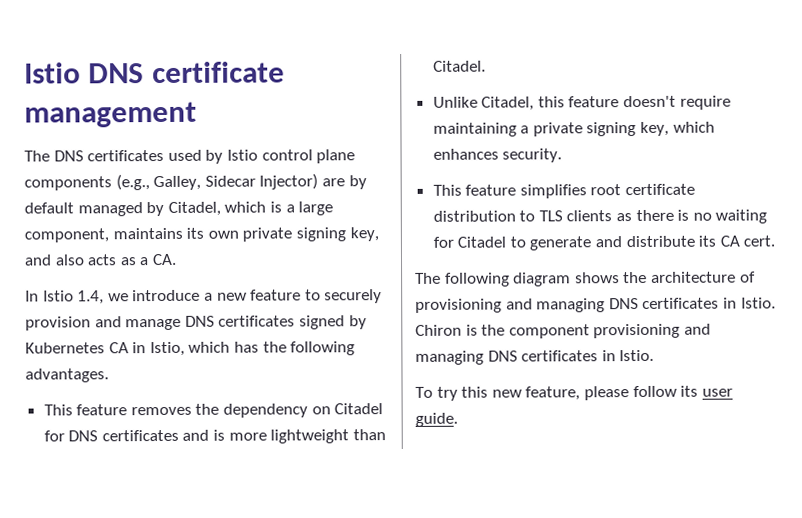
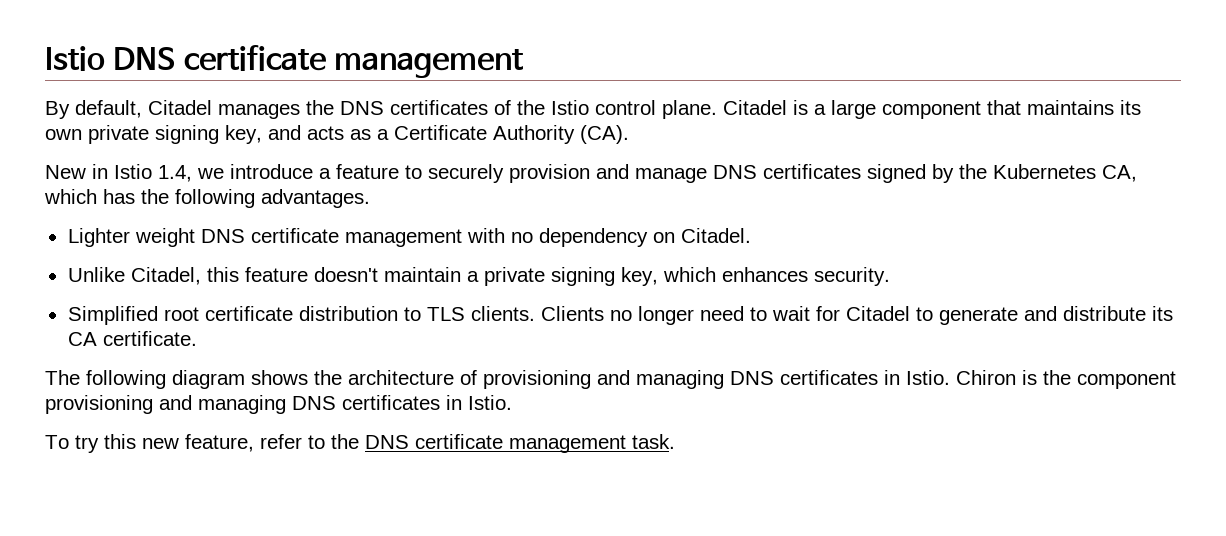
[24,149,356,164] [24,173,367,191] [24,201,267,217] The DNS certificates used by Istio control plane components (e.g., Galley, Sidecar Injector) are by default managed by Citadel, which -> [45,100,787,119] By default, Citadel manages the DNS certificates of the Istio control plane. Citadel
[24,228,109,243] component, -> [882,100,1021,119] component that
[54,254,85,266] also -> (301, 132) none
[151,253,177,266] [25,290,39,302] CA. // In -> [394,125,629,144] [45,164,108,179] Certificate Authority (CA). // New in
[216,292,247,301] new -> (331, 173) none
[25,341,185,357] Kubernetes CA in Istio, -> [959,164,1137,182] the Kubernetes CA,
[43,403,384,418] [43,429,386,444] This feature removes the dependency on Citadel for DNS certificates and is more lightweight than -> [67,228,675,247] Lighter weight DNS certificate management with no dependency on
[679,95,731,110] [432,122,517,137] require maintaining -> [383,267,461,282] maintain
[432,184,587,199] This feature simplifies -> [67,306,158,325] Simplified
[566,209,768,224] clients as there is no waiting -> [470,306,810,325] clients. Clients no longer need to wait
[743,235,776,247] cert. -> [102,331,197,346] certificate.
[583,385,733,401] [415,412,458,427] please follow its user guide. -> [260,434,675,453] refer to the DNS certificate management task.

